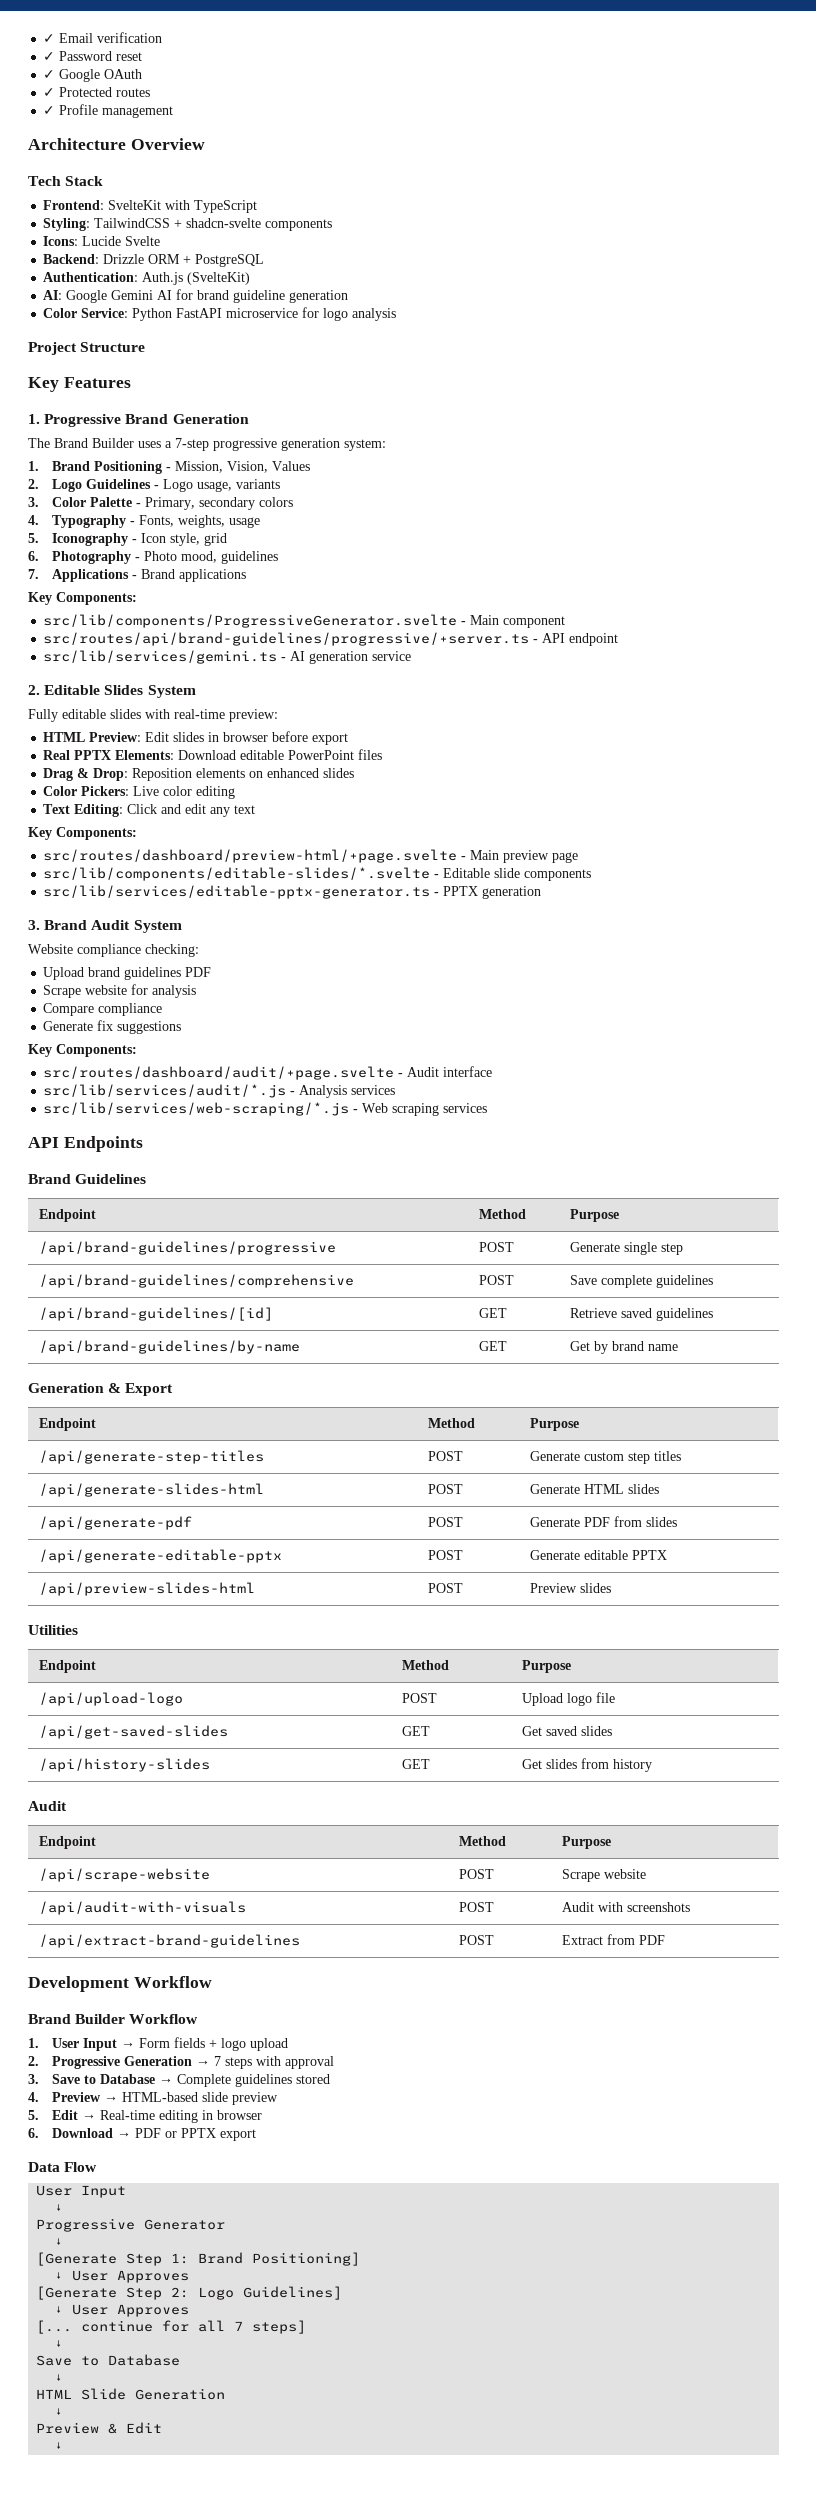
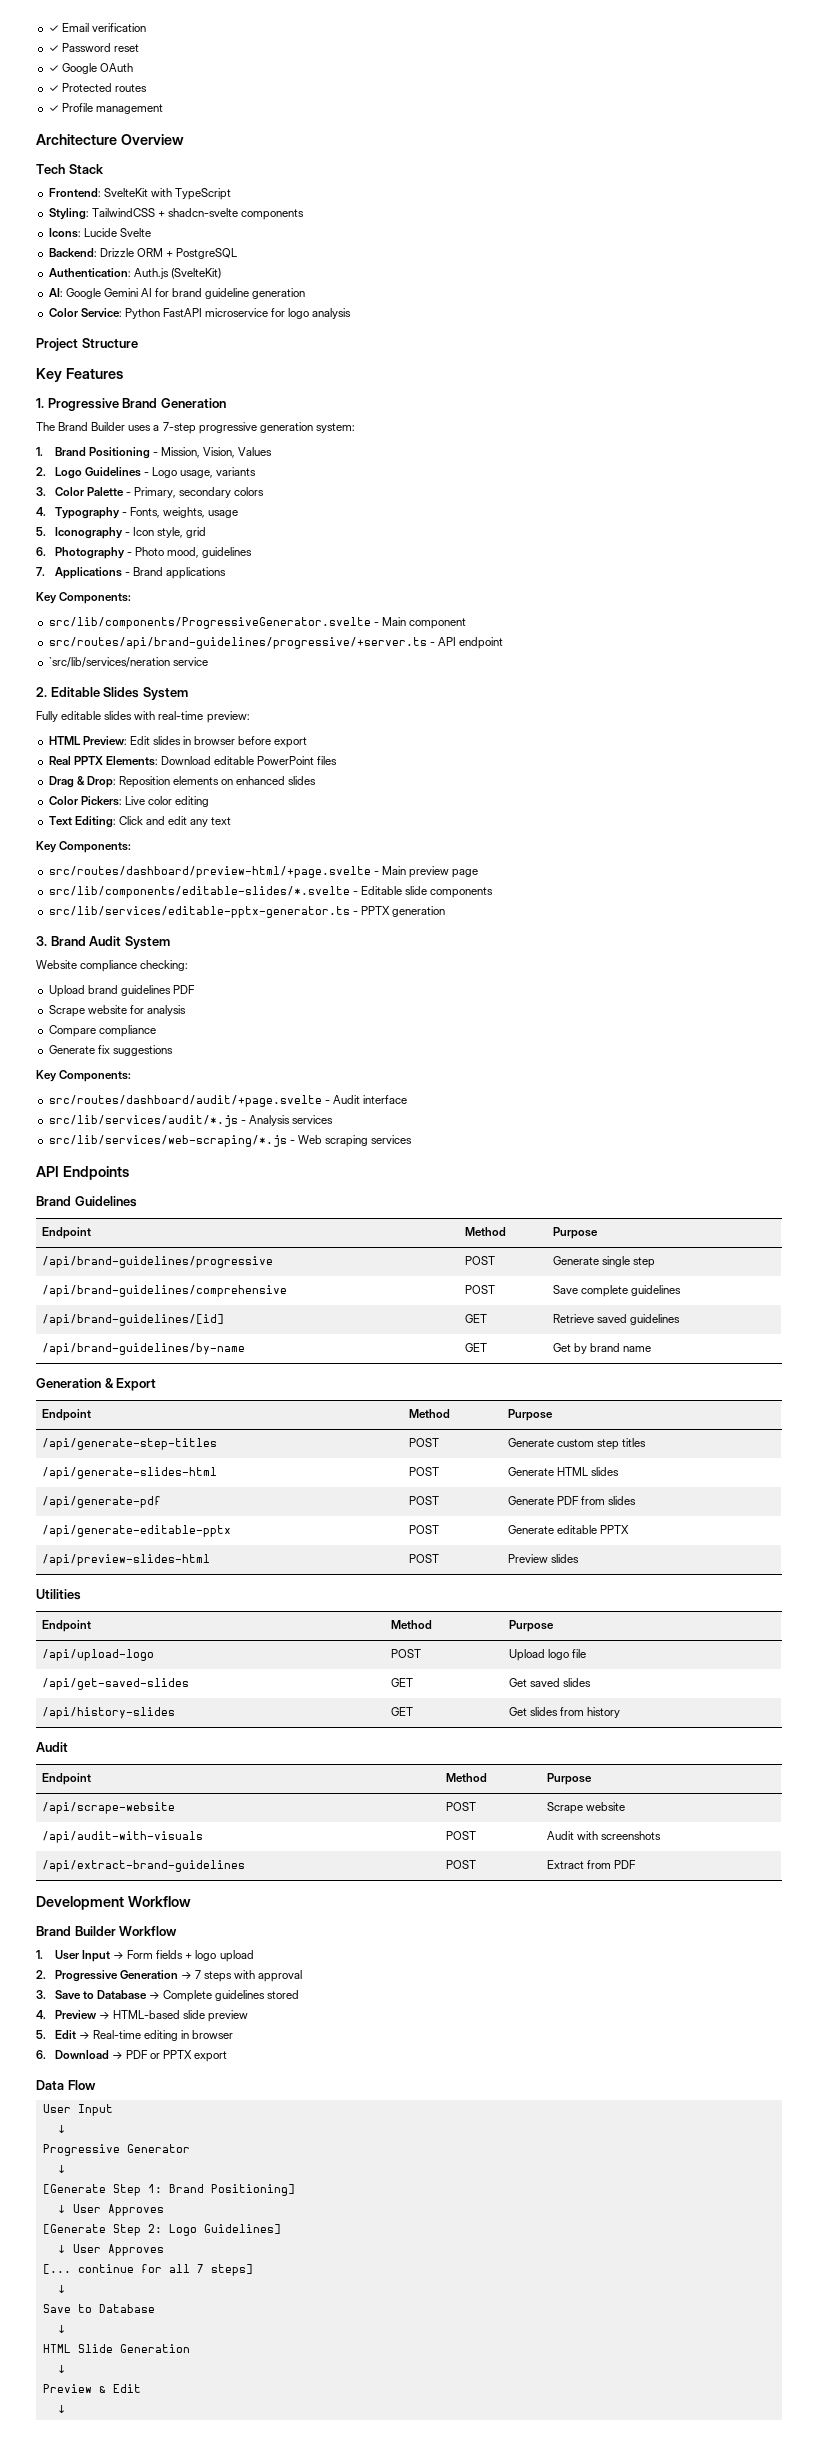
[43,650,369,664] src/lib/services/gemini.ts - AI generation -> [48,657,170,668] `src/lib/services/neration

